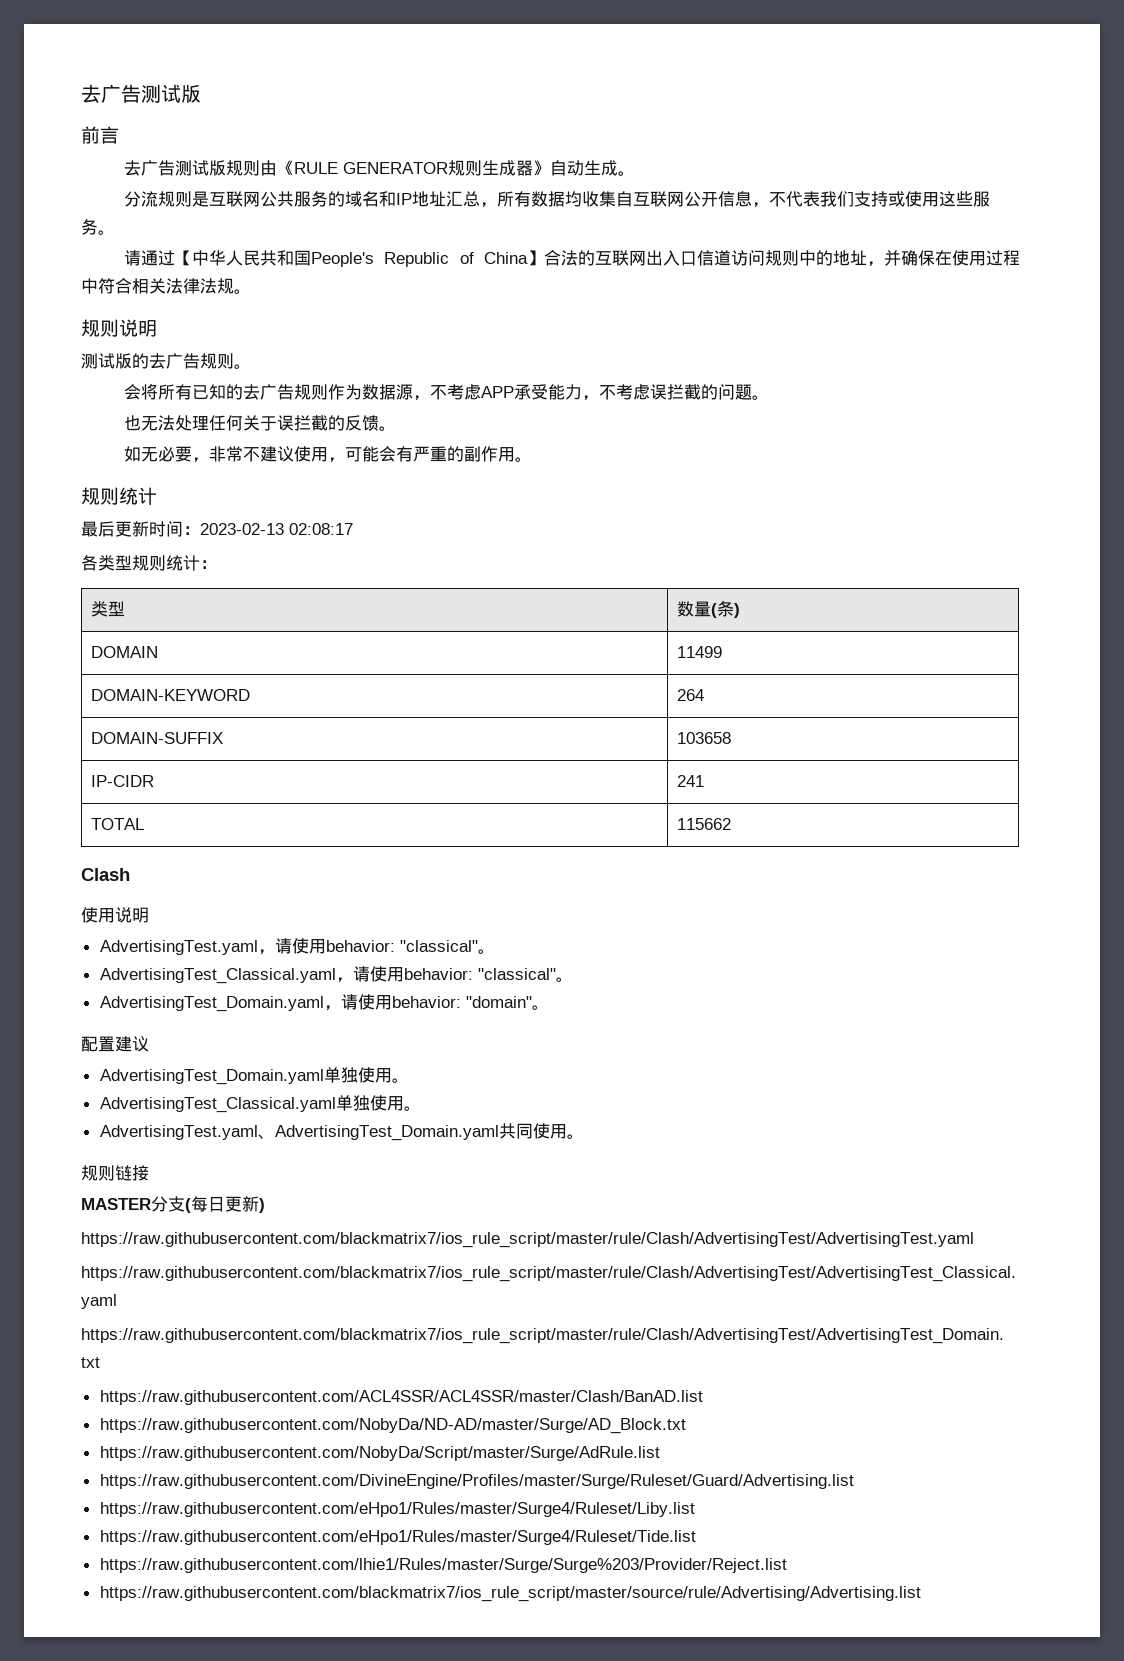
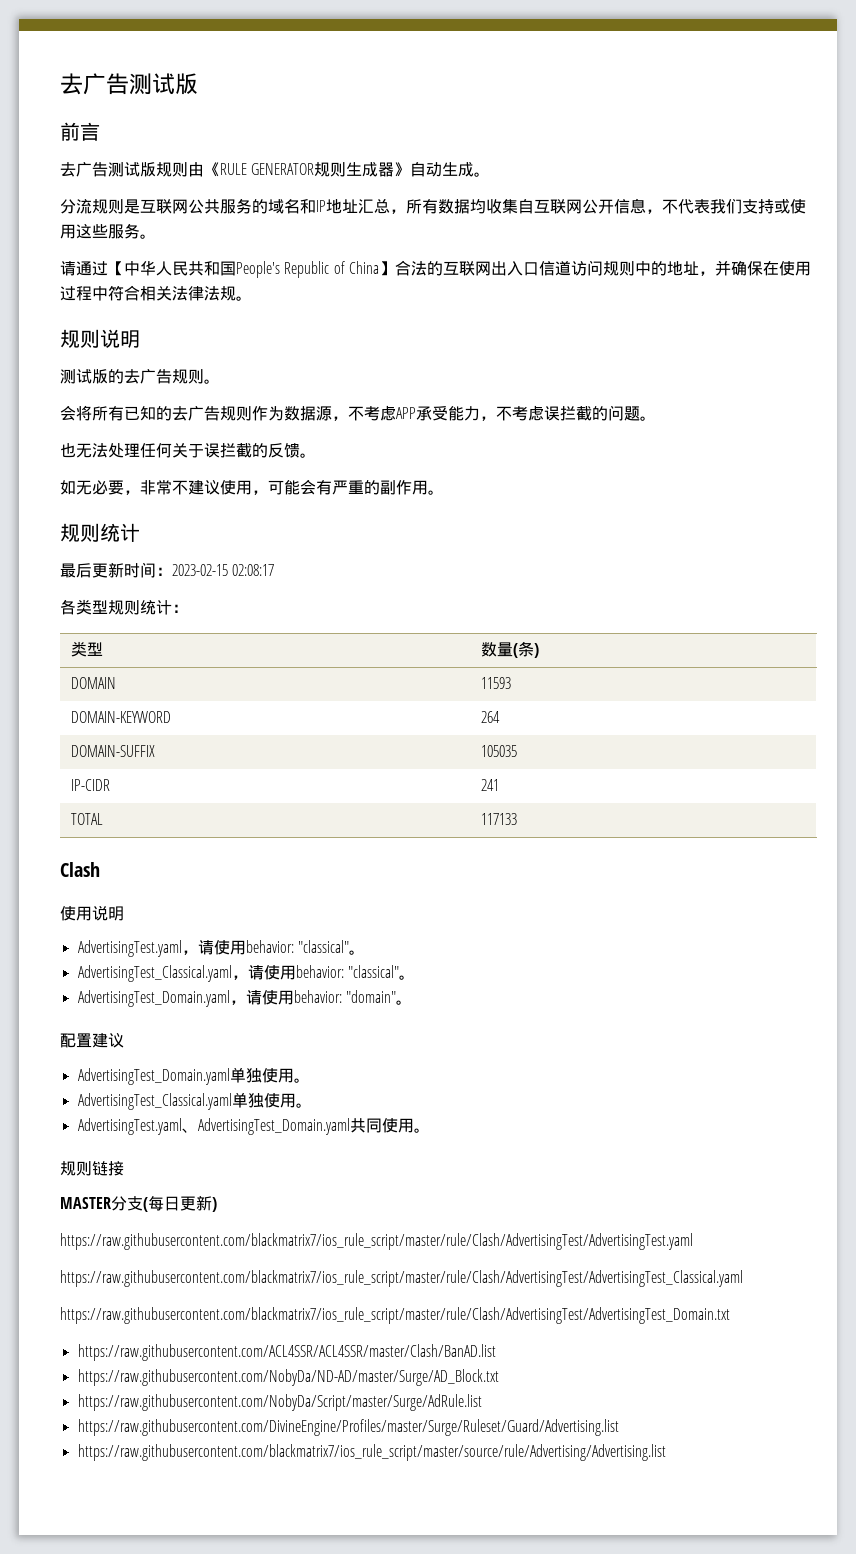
[200,523,284,535] 2023-02-13 -> [172,564,228,576] 2023-02-15
[677,646,723,658] 11499 -> [481,677,512,689] 11593
[677,732,732,744] 103658 -> [481,745,518,757] 105035
[677,818,732,830] 115662 -> [481,813,518,825] 117133
[99,1502,695,1517] [99,1530,696,1545] [99,1558,787,1573] // https://raw.githubusercontent.com/eHpo1/Rules/master/Surge4/Ruleset/Liby.list // https://raw.githubusercontent.com/eHpo1/Rules/master/Surge4/Ruleset/Tide.list // https://raw.githubusercontent.com/lhie1/Rules/master/Surge/Surge%203/Provider/Reject.list -> (619, 1427) none

